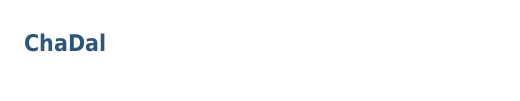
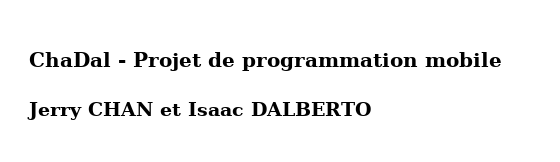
(106, 42) none -> [118,52,502,71] [27,102,372,120] - Projet de programmation mobile // Jerry CHAN et Isaac DALBERTO

